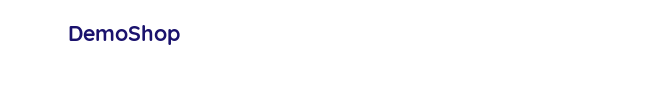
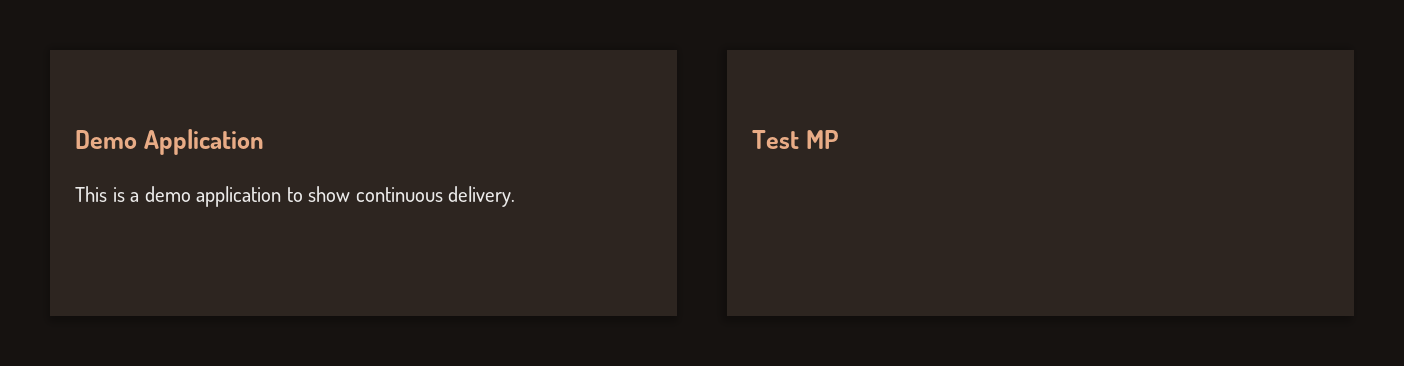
[68,25,180,45] DemoShop -> [75,129,265,155] [75,186,516,207] [752,130,839,149] Demo Application // This is a demo application to show continuous delivery. // Test MP

